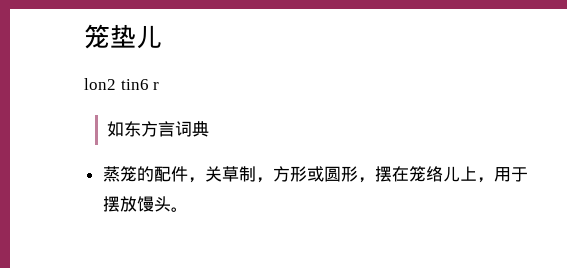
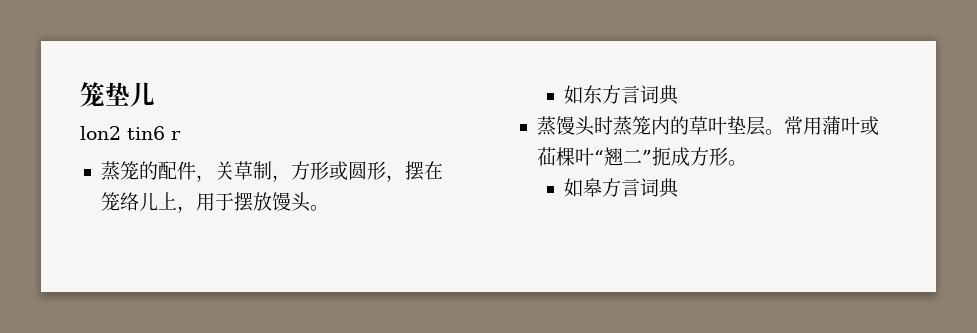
[106,121,209,137] // 如东方言词典 -> (181, 135) none
(188, 209) none -> [564,85,680,105] [536,116,879,136] [536,147,747,167] [564,178,680,198] // 如东方言词典 // 蒸馒头时蒸笼内的草叶垫层。常用蒲叶或苮棵叶“翘二”扼成方形。 // 如皋方言词典

